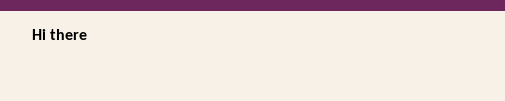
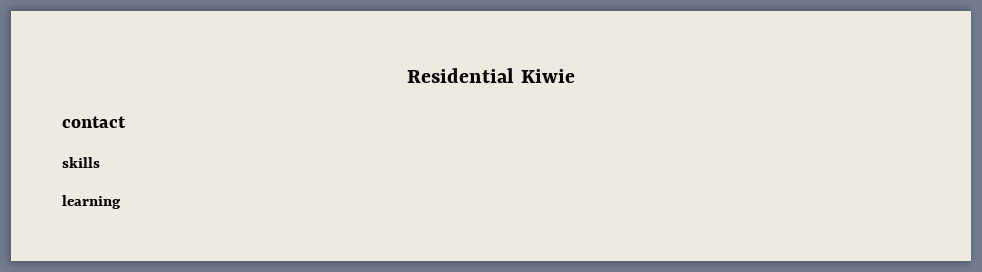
[32,29,88,40] Hi there -> [407,68,575,83] [62,116,126,128] [62,157,100,168] [62,195,121,209] Residential Kiwie // contact // skills // learning

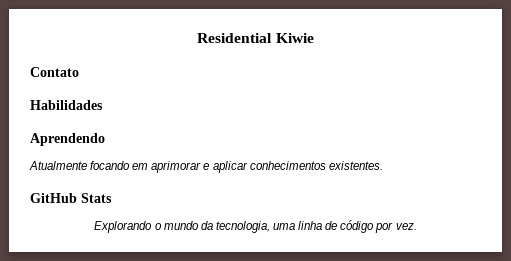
[62,116,126,128] [62,157,100,168] [62,195,121,209] contact // skills // learning -> [30,67,79,77] [30,100,103,110] [30,133,105,146] [29,161,383,173] [30,193,112,203] [94,220,417,233] Contato // Habilidades // Aprendendo // Atualmente focando em aprimorar e aplicar conhecimentos existentes. // GitHub Stats // Explorando o mundo da tecnologia, uma linha de código por vez.

